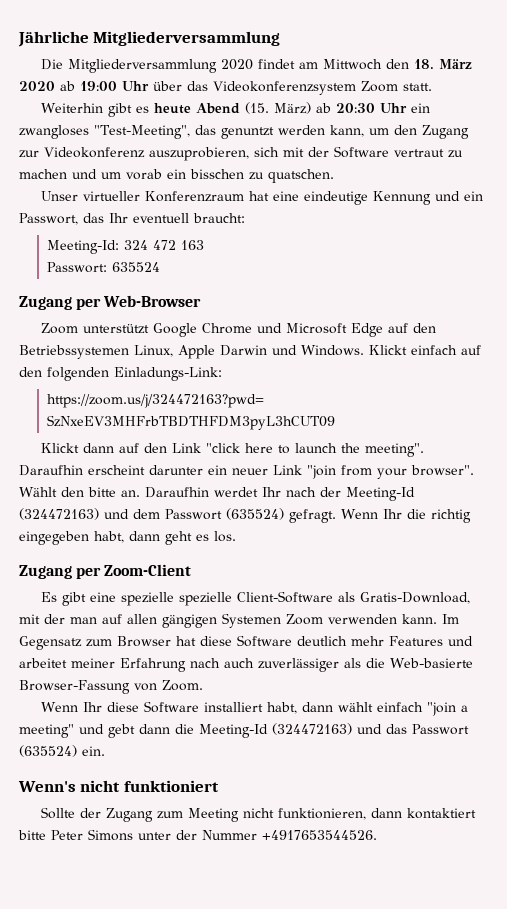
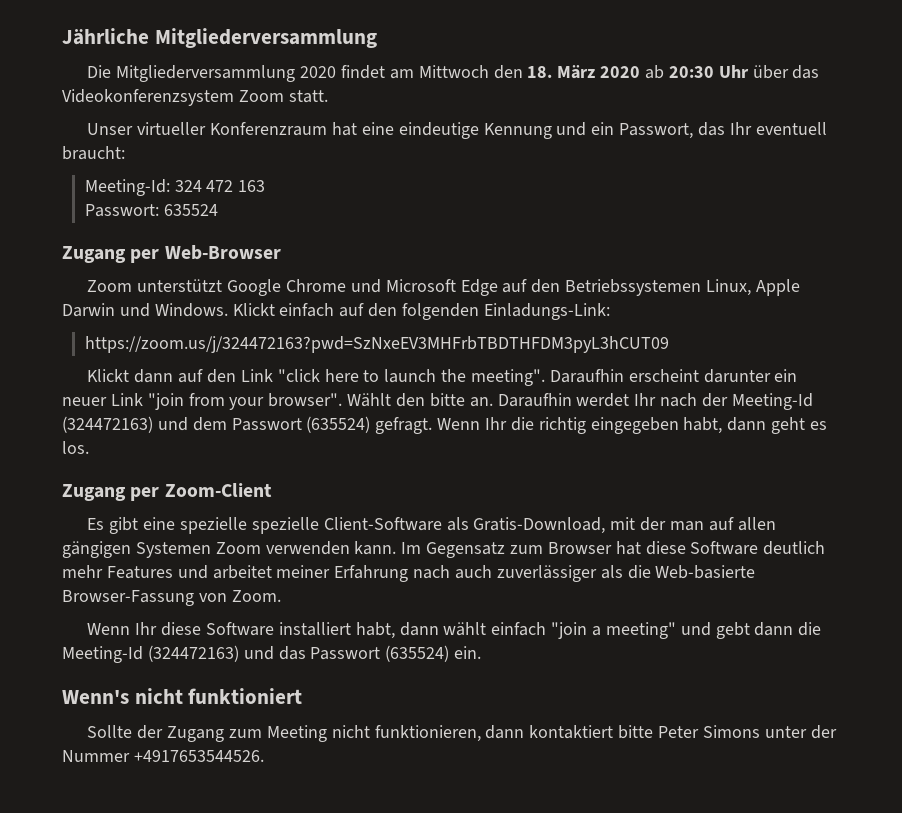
[80,81,117,91] 19:00 -> [668,66,714,78] 20:30
[40,102,430,117] [19,125,469,139] [19,146,463,161] [19,169,334,183] // Weiterhin gibt es heute Abend (15. März) ab 20:30 Uhr ein zwangloses "Test-Meeting", das genuntzt werden kann, um den Zugang zur Videokonferenz auszuprobieren, sich mit der Software vertraut zu machen und um vorab ein bisschen zu quatschen. -> (328, 96) none

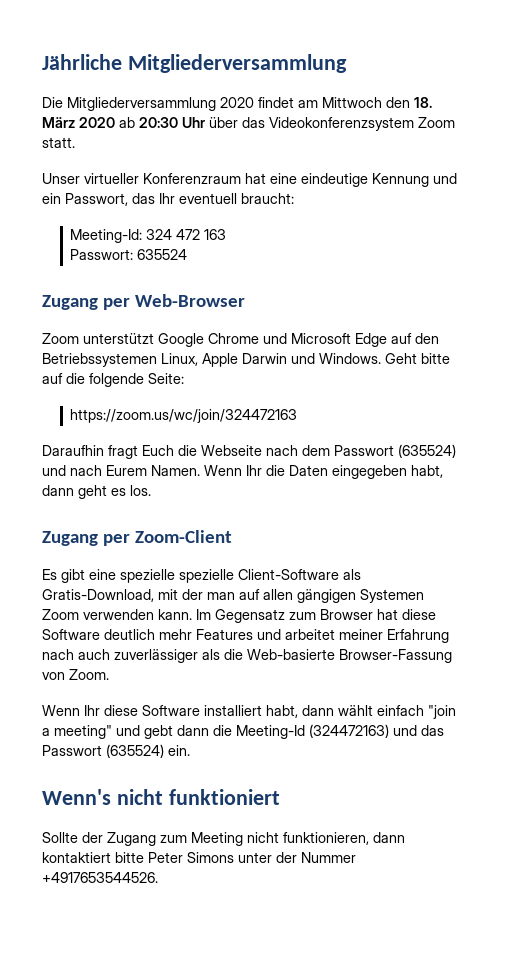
[232,303,610,320] [84,336,669,353] [87,369,798,386] [62,393,813,410] [62,416,433,434] Klickt einfach auf den folgenden Einladungs-Link: // https://zoom.us/j/324472163?pwd=SzNxeEV3MHFrbTBDTHFDM3pyL3hCUT09 // Klickt dann auf den Link "click here to launch the meeting". Daraufhin erscheint darunter ein neuer Link "join from your browser". Wählt den bitte an. Daraufhin werdet Ihr nach der Meeting-Id (324472163) und dem Passwort (635524) gefragt. -> [385,353,450,364] [42,373,184,387] [70,409,298,423] [42,444,456,459] [42,465,200,476] Geht bitte auf die folgende Seite: // https://zoom.us/wc/join/324472163 // Daraufhin fragt Euch die Webseite nach dem Passwort (635524) und nach Eurem Namen.
[538,417,586,434] richtig -> [289,465,328,476] Daten

